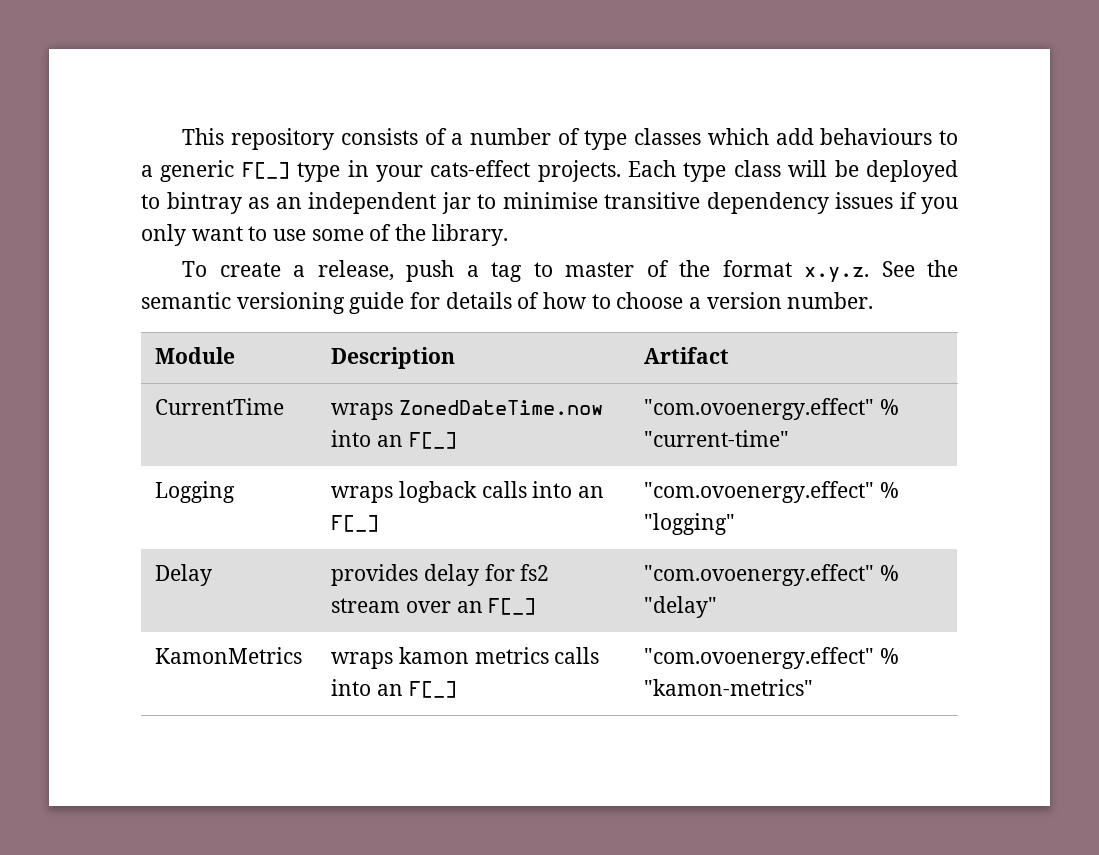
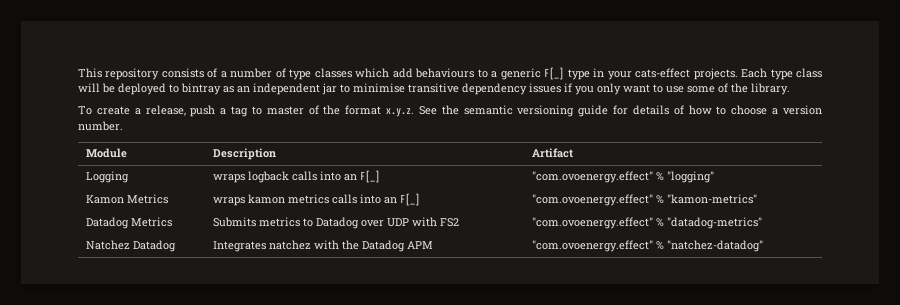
[155,398,285,415] [331,400,604,420] [331,430,457,449] [644,398,900,420] [644,430,790,447] // CurrentTime | wraps ZonedDateTime.now into an F[_] | "com.ovoenergy.effect" % "current-time" -> (574, 153) none
[155,564,213,586] [331,564,550,586] [331,598,537,615] [644,564,900,586] [644,596,718,618] [155,647,303,664] Delay | provides delay for fs2 stream over an F[_] | "com.ovoenergy.effect" % "delay" // KamonMetrics -> [86,194,169,204] Kamon Metrics
(814, 687) none -> [86,217,173,229] [213,217,460,229] [532,217,763,229] [86,240,177,252] [213,240,434,252] [532,240,764,252] // Datadog Metrics | Submits metrics to Datadog over UDP with FS2 | "com.ovoenergy.effect" % "datadog-metrics" // Natchez Datadog | Integrates natchez with the Datadog APM | "com.ovoenergy.effect" % "natchez-datadog"

